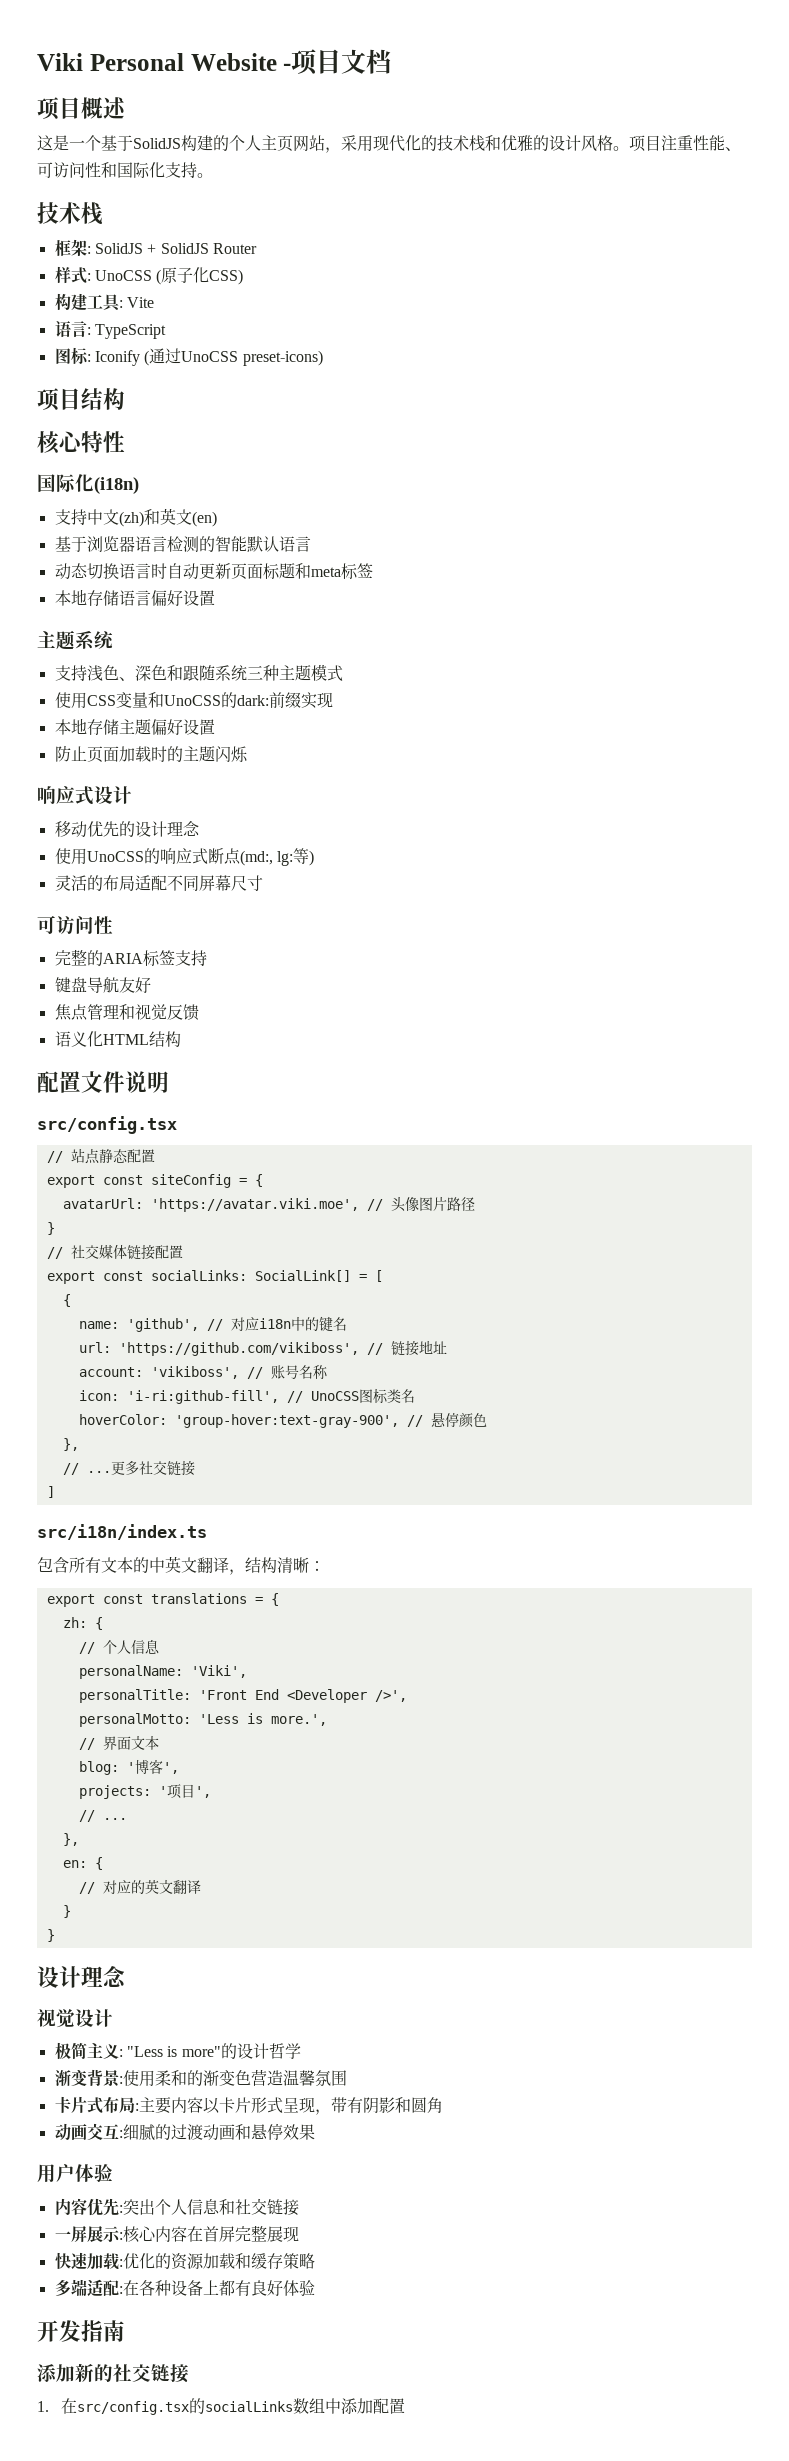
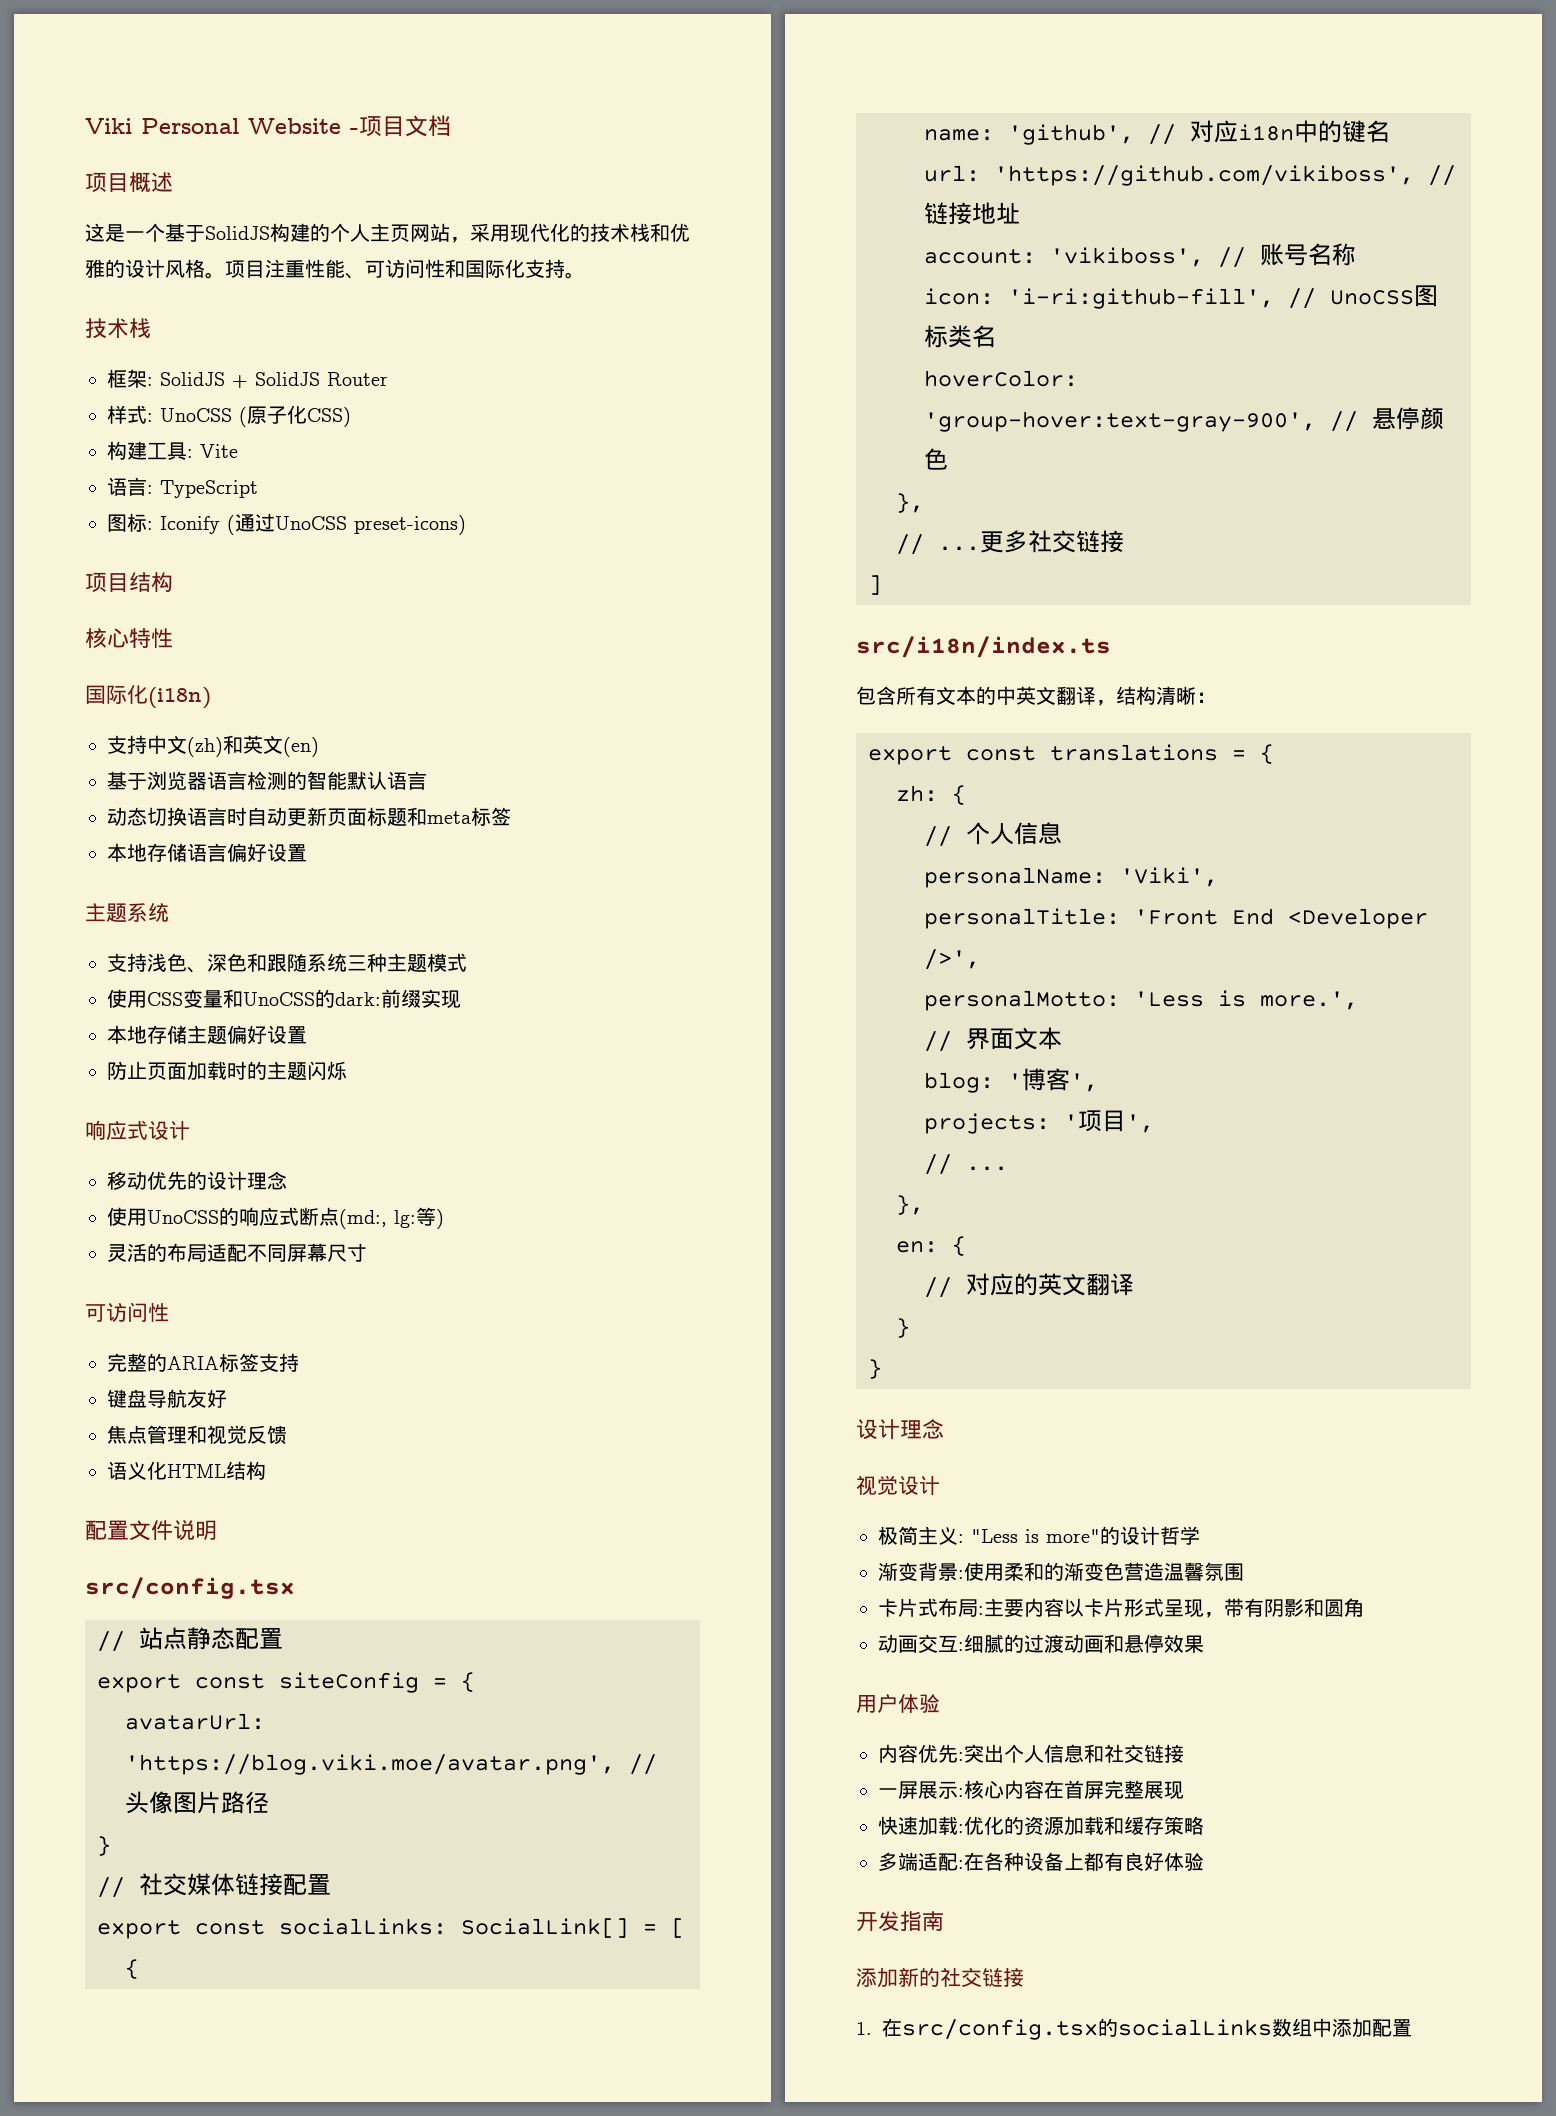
[150,1198,359,1212] 'https://avatar.viki.moe', -> [125,1754,615,1775] 'https://blog.viki.moe/avatar.png',

